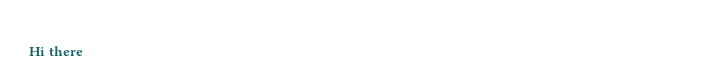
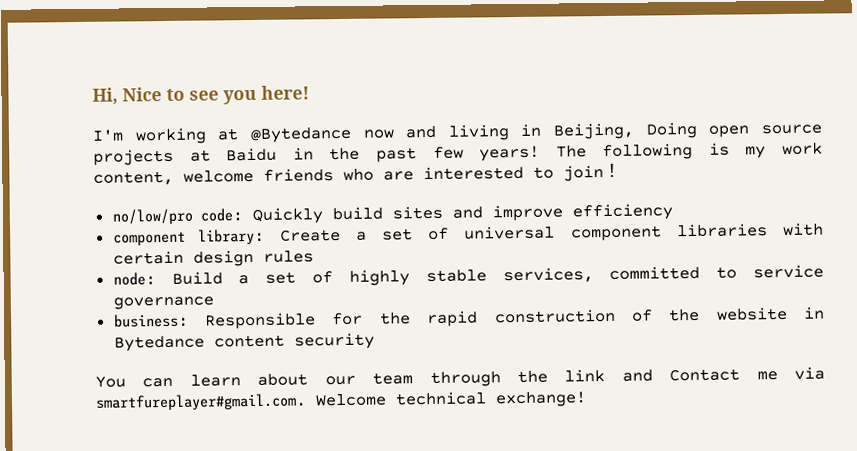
[29,46,83,56] Hi there -> [92,85,310,105] [92,121,822,145] [93,142,824,166] [93,162,621,186] [111,203,673,225] [112,222,824,246] [112,249,314,267] [112,264,824,286] [112,296,214,310] [112,306,825,330] [113,332,375,352] [95,366,825,388] [95,391,587,411] Hi, Nice to see you here! // I'm working at @Bytedance now and living in Beijing, Doing open source projects at Baidu in the past few years! The following is my work content, welcome friends who are interested to join！ // no/low/pro code: Quickly build sites and improve efficiency // component library: Create a set of universal component libraries with certain design rules // node: Build a set of highly stable services, committed to service governance // business: Responsible for the rapid construction of the website in Bytedance content security // You can learn about our team through the link and Contact me via smartfureplayer#gmail.com. Welcome technical exchange!

